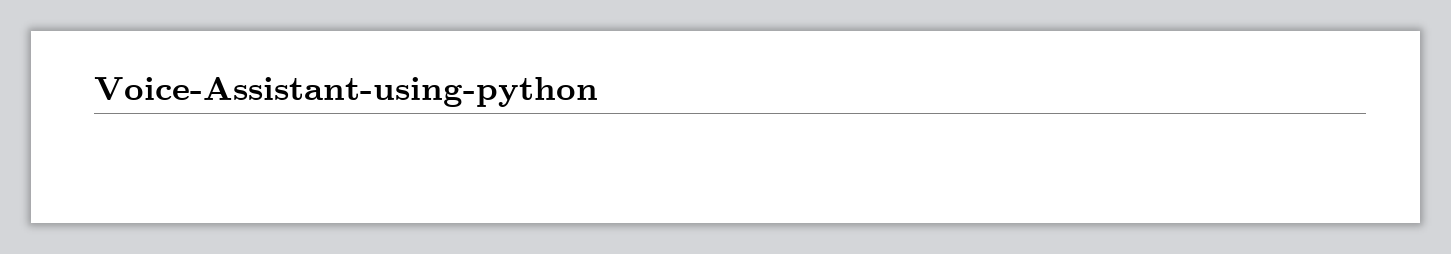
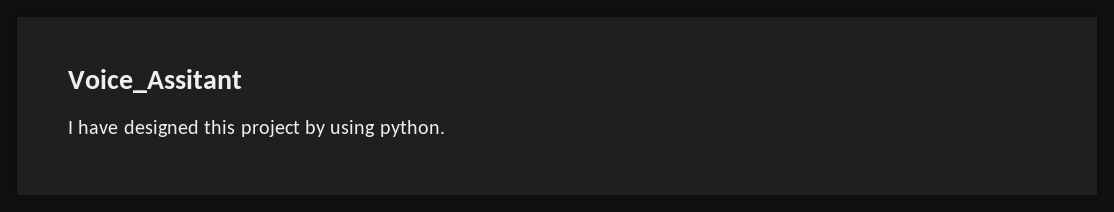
[94,77,598,107] Voice-Assistant-using-python -> [68,69,242,93] [68,120,445,137] Voice_Assitant // I have designed this project by using python.

